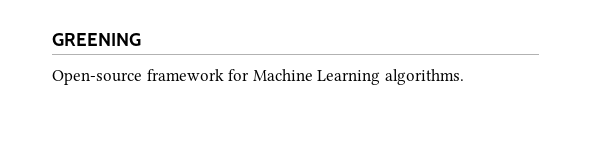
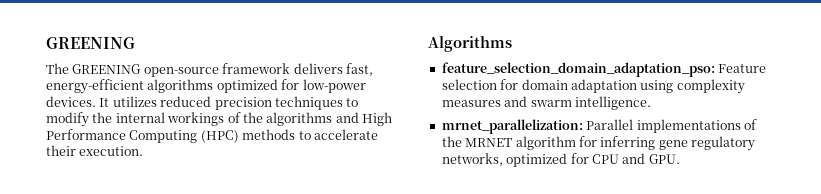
[52,69,464,85] Open-source framework for Machine Learning algorithms. -> [46,63,373,77] [46,79,366,94] [46,96,359,110] [46,112,392,127] [46,129,378,143] [46,145,144,156] [428,36,512,52] [441,62,767,77] [441,79,745,94] [441,96,651,110] [441,119,757,134] [441,136,755,151] [441,153,680,167] The GREENING open-source framework delivers fast, energy-efficient algorithms optimized for low-power devices. It utilizes reduced precision techniques to modify the internal workings of the algorithms and High Performance Computing (HPC) methods to accelerate their execution. // Algorithms // feature_selection_domain_adaptation_pso: Feature selection for domain adaptation using complexity measures and swarm intelligence. // mrnet_parallelization: Parallel implementations of the MRNET algorithm for inferring gene regulatory networks, optimized for CPU and GPU.

